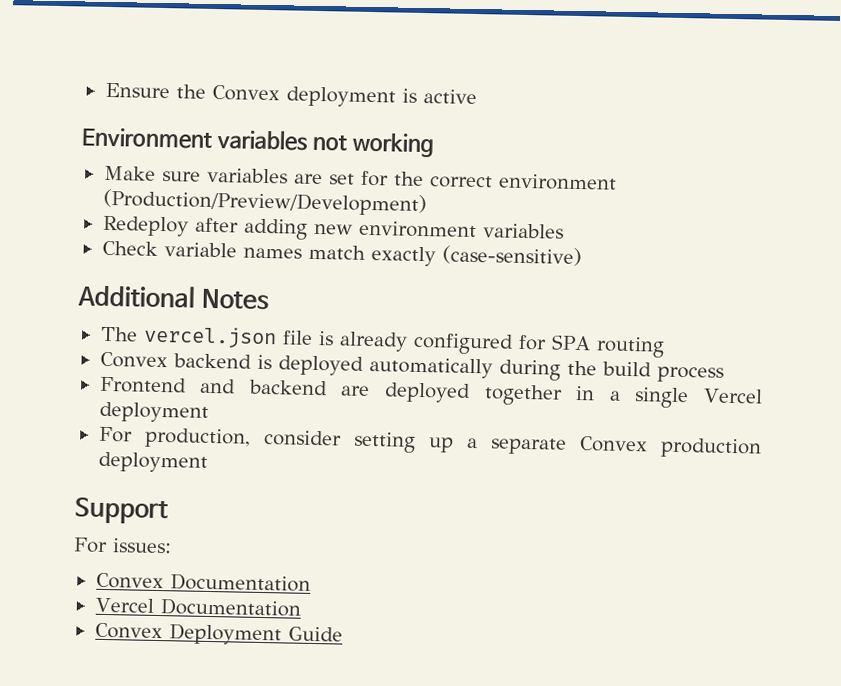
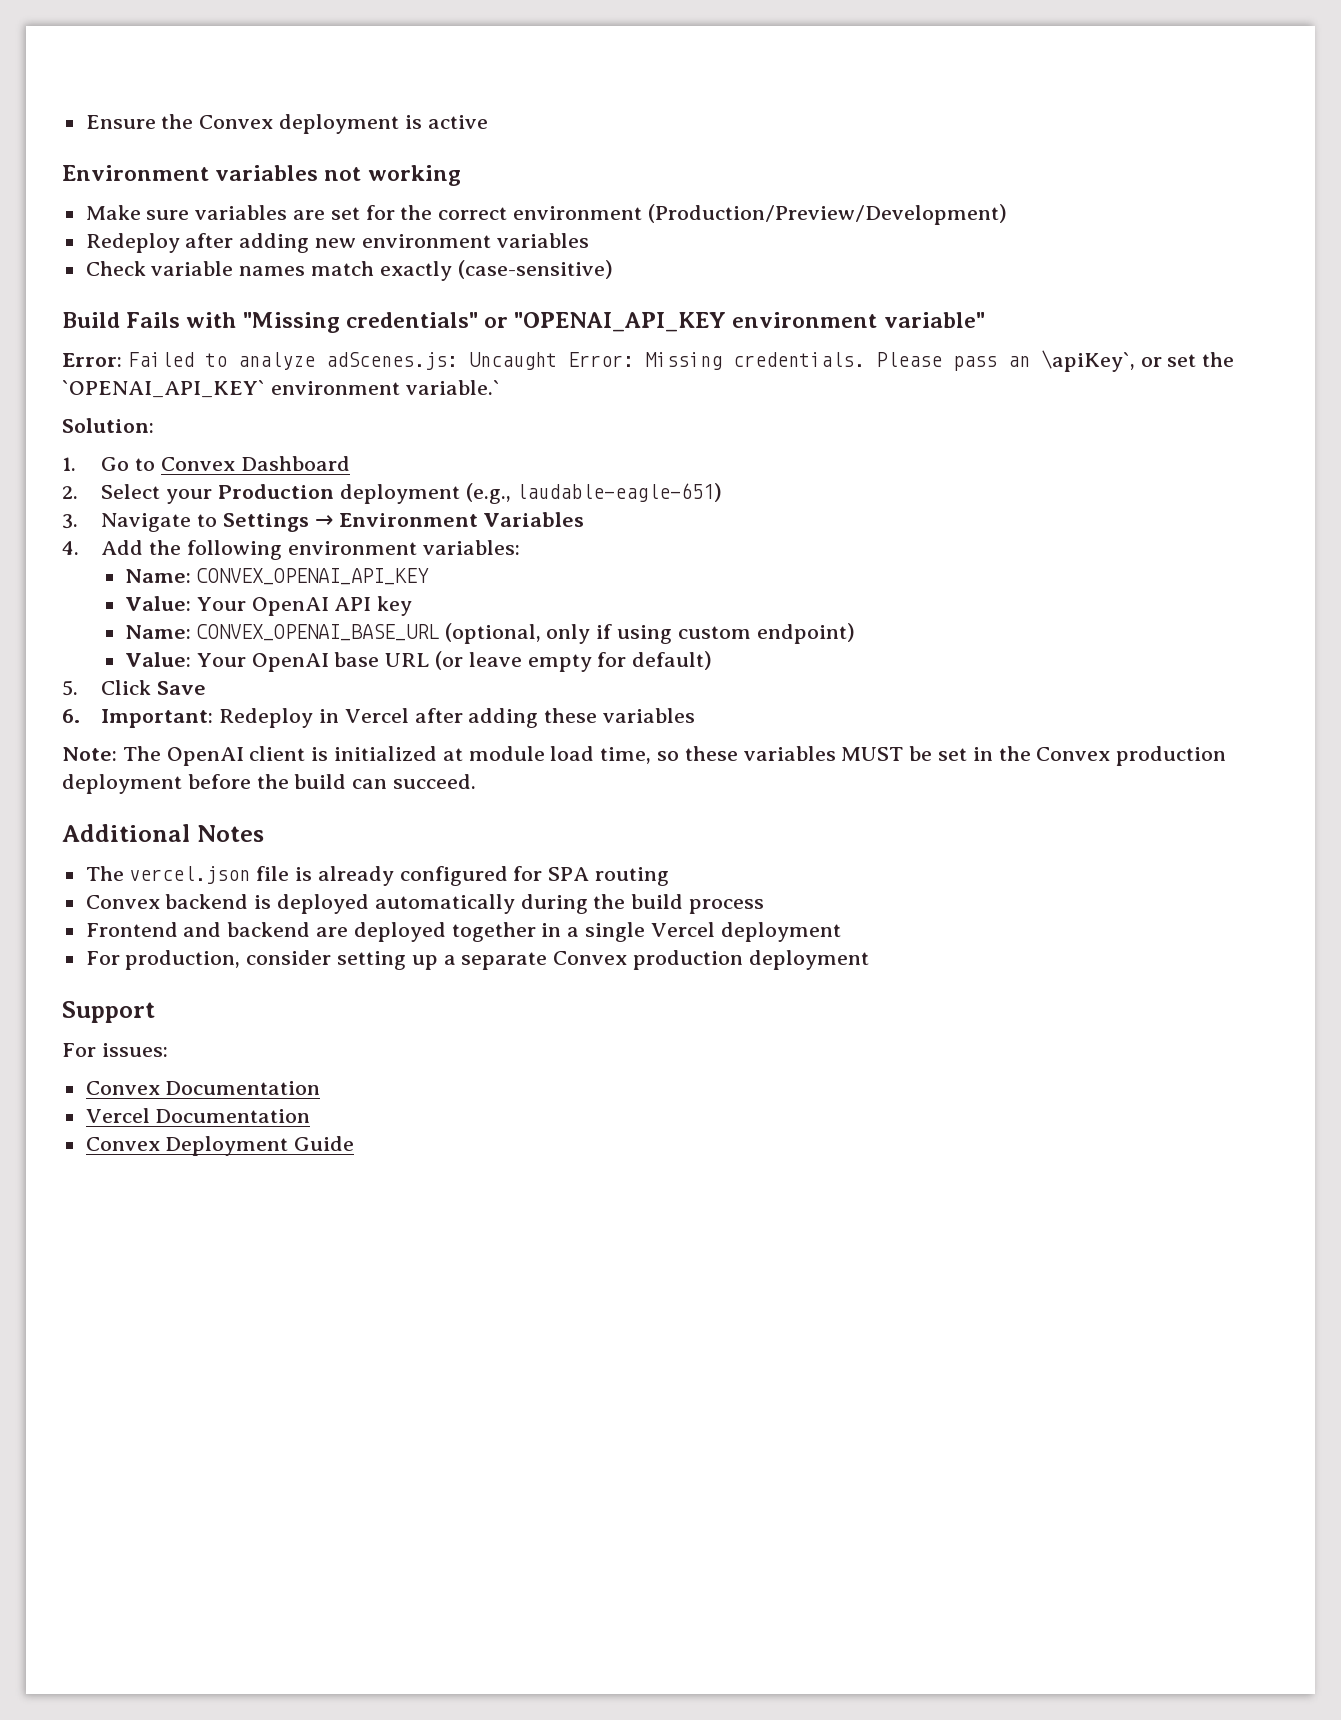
(582, 256) none -> [62,312,985,333] [62,350,1235,372] [62,380,500,398] [62,418,154,433] [62,456,350,471] [62,483,723,504] [62,512,585,532] [62,540,520,560] [124,568,429,585] [124,596,413,616] [124,623,855,644] [124,651,713,672] [62,680,207,696] [62,708,695,728] [62,746,1227,766] [62,774,477,794] // Build Fails with "Missing credentials" or "OPENAI_API_KEY environment variable" // Error: Failed to analyze adScenes.js: Uncaught Error: Missing credentials. Please pass an \apiKey`, or set the `OPENAI_API_KEY` environment variable.` // Solution: // 1. Go to Convex Dashboard // 2. Select your Production deployment (e.g., laudable-eagle-651) // 3. Navigate to Settings → Environment Variables // 4. Add the following environment variables: // Name: CONVEX_OPENAI_API_KEY // Value: Your OpenAI API key // Name: CONVEX_OPENAI_BASE_URL (optional, only if using custom endpoint) // Value: Your OpenAI base URL (or leave empty for default) // 5. Click Save // 6. Important: Redeploy in Vercel after adding these variables // Note: The OpenAI client is initialized at module load time, so these variables MUST be set in the Convex production deployment before the build can succeed.

